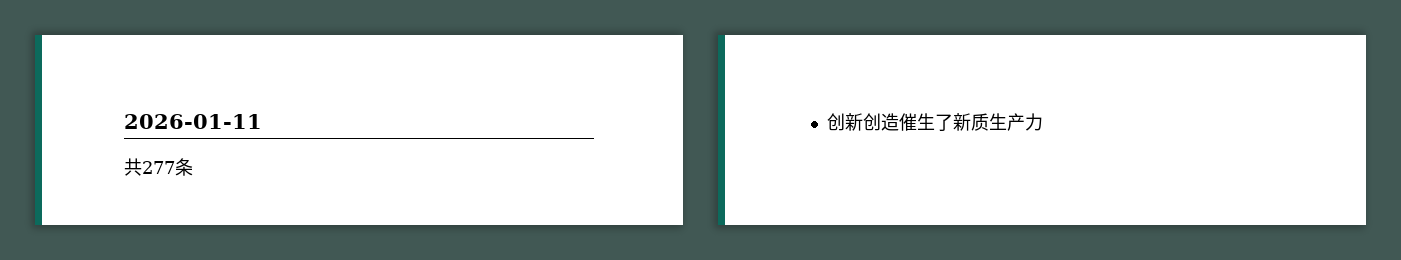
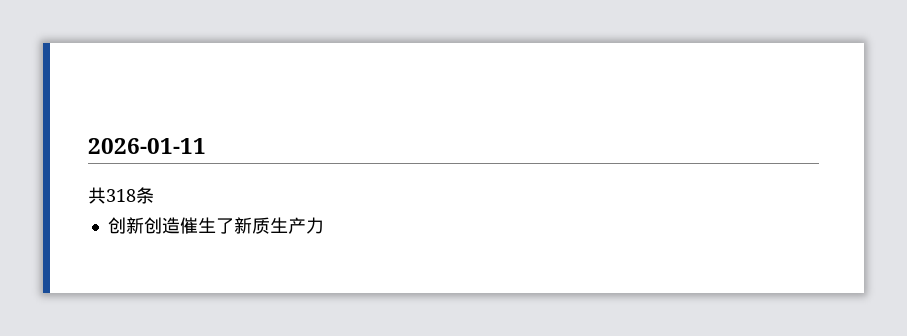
[142,161,175,174] 277 -> [106,189,136,202] 318

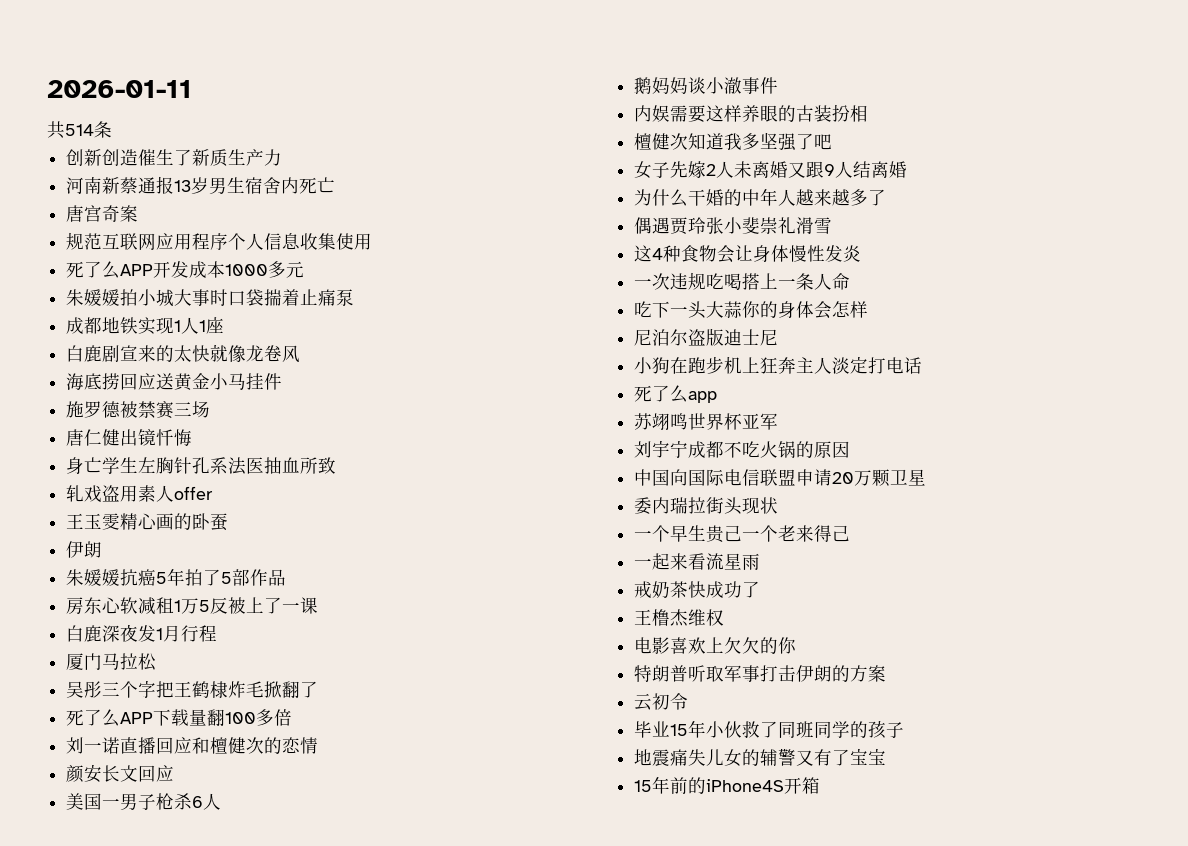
[106,189,136,202] 318 -> [65,124,94,136] 514
(324, 225) none -> [66,176,336,194] [66,205,139,222] [66,232,373,251] [66,261,305,279] [66,289,355,307] [66,317,225,335] [66,344,301,363] [66,373,283,391] [66,401,211,419] [66,428,193,446] [66,457,337,475] [66,485,214,503] [66,513,229,531] [66,541,103,558] [66,568,287,586] [66,597,319,615] [66,624,218,642] [66,653,157,671] [66,680,319,698] [66,709,293,727] [66,737,319,754] [66,764,175,783] [66,793,222,810] [634,77,779,95] [634,104,869,123] [634,132,833,151] [634,161,908,179] [634,188,887,207] [634,217,833,235] [634,245,862,263] [634,272,851,290] [634,301,869,319] [634,328,779,346] [634,356,923,374] [634,385,718,403] [634,413,779,430] [634,440,851,458] [634,469,927,487] [634,497,779,515] [634,525,851,543] [634,553,761,570] [634,581,761,599] [634,609,725,627] [634,637,797,654] [634,665,887,683] [634,693,689,711] [634,720,905,739] [634,748,887,767] [634,776,821,794] // 河南新蔡通报13岁男生宿舍内死亡 // 唐宫奇案 // 规范互联网应用程序个人信息收集使用 // 死了么APP开发成本1000多元 // 朱媛媛拍小城大事时口袋揣着止痛泵 // 成都地铁实现1人1座 // 白鹿剧宣来的太快就像龙卷风 // 海底捞回应送黄金小马挂件 // 施罗德被禁赛三场 // 唐仁健出镜忏悔 // 身亡学生左胸针孔系法医抽血所致 // 轧戏盗用素人offer // 王玉雯精心画的卧蚕 // 伊朗 // 朱媛媛抗癌5年拍了5部作品 // 房东心软减租1万5反被上了一课 // 白鹿深夜发1月行程 // 厦门马拉松 // 吴彤三个字把王鹤棣炸毛掀翻了 // 死了么APP下载量翻100多倍 // 刘一诺直播回应和檀健次的恋情 // 颜安长文回应 // 美国一男子枪杀6人 // 鹅妈妈谈小澈事件 // 内娱需要这样养眼的古装扮相 // 檀健次知道我多坚强了吧 // 女子先嫁2人未离婚又跟9人结离婚 // 为什么干婚的中年人越来越多了 // 偶遇贾玲张小斐崇礼滑雪 // 这4种食物会让身体慢性发炎 // 一次违规吃喝搭上一条人命 // 吃下一头大蒜你的身体会怎样 // 尼泊尔盗版迪士尼 // 小狗在跑步机上狂奔主人淡定打电话 // 死了么app // 苏翊鸣世界杯亚军 // 刘宇宁成都不吃火锅的原因 // 中国向国际电信联盟申请20万颗卫星 // 委内瑞拉街头现状 // 一个早生贵己一个老来得己 // 一起来看流星雨 // 戒奶茶快成功了 // 王橹杰维权 // 电影喜欢上欠欠的你 // 特朗普听取军事打击伊朗的方案 // 云初令 // 毕业15年小伙救了同班同学的孩子 // 地震痛失儿女的辅警又有了宝宝 // 15年前的iPhone4S开箱

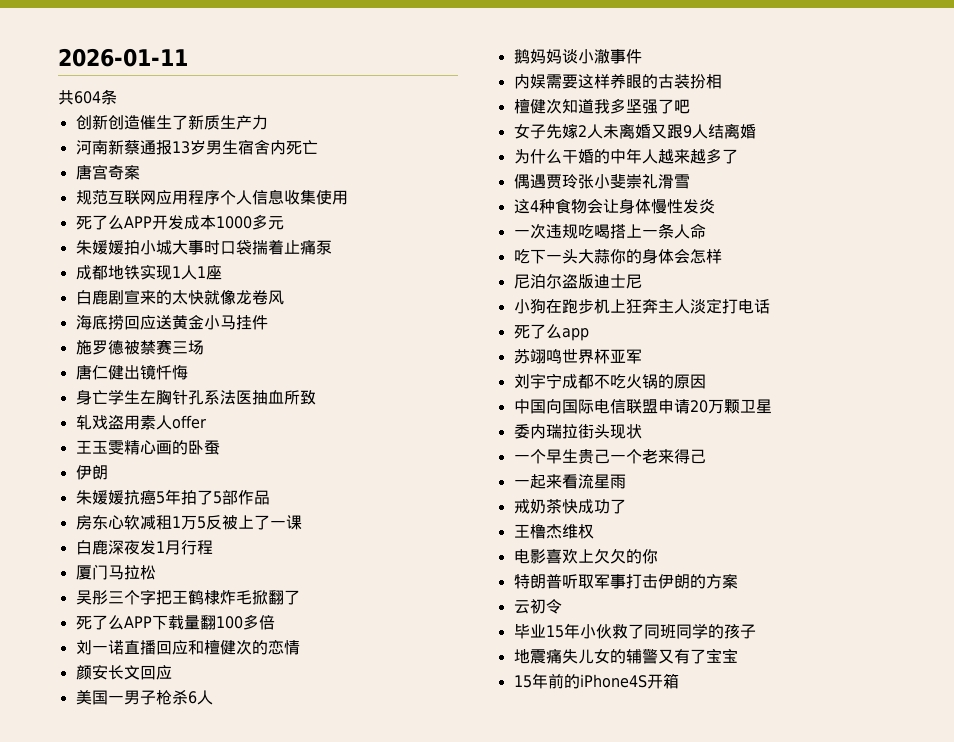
[65,124,94,136] 514 -> [74,91,101,104] 604

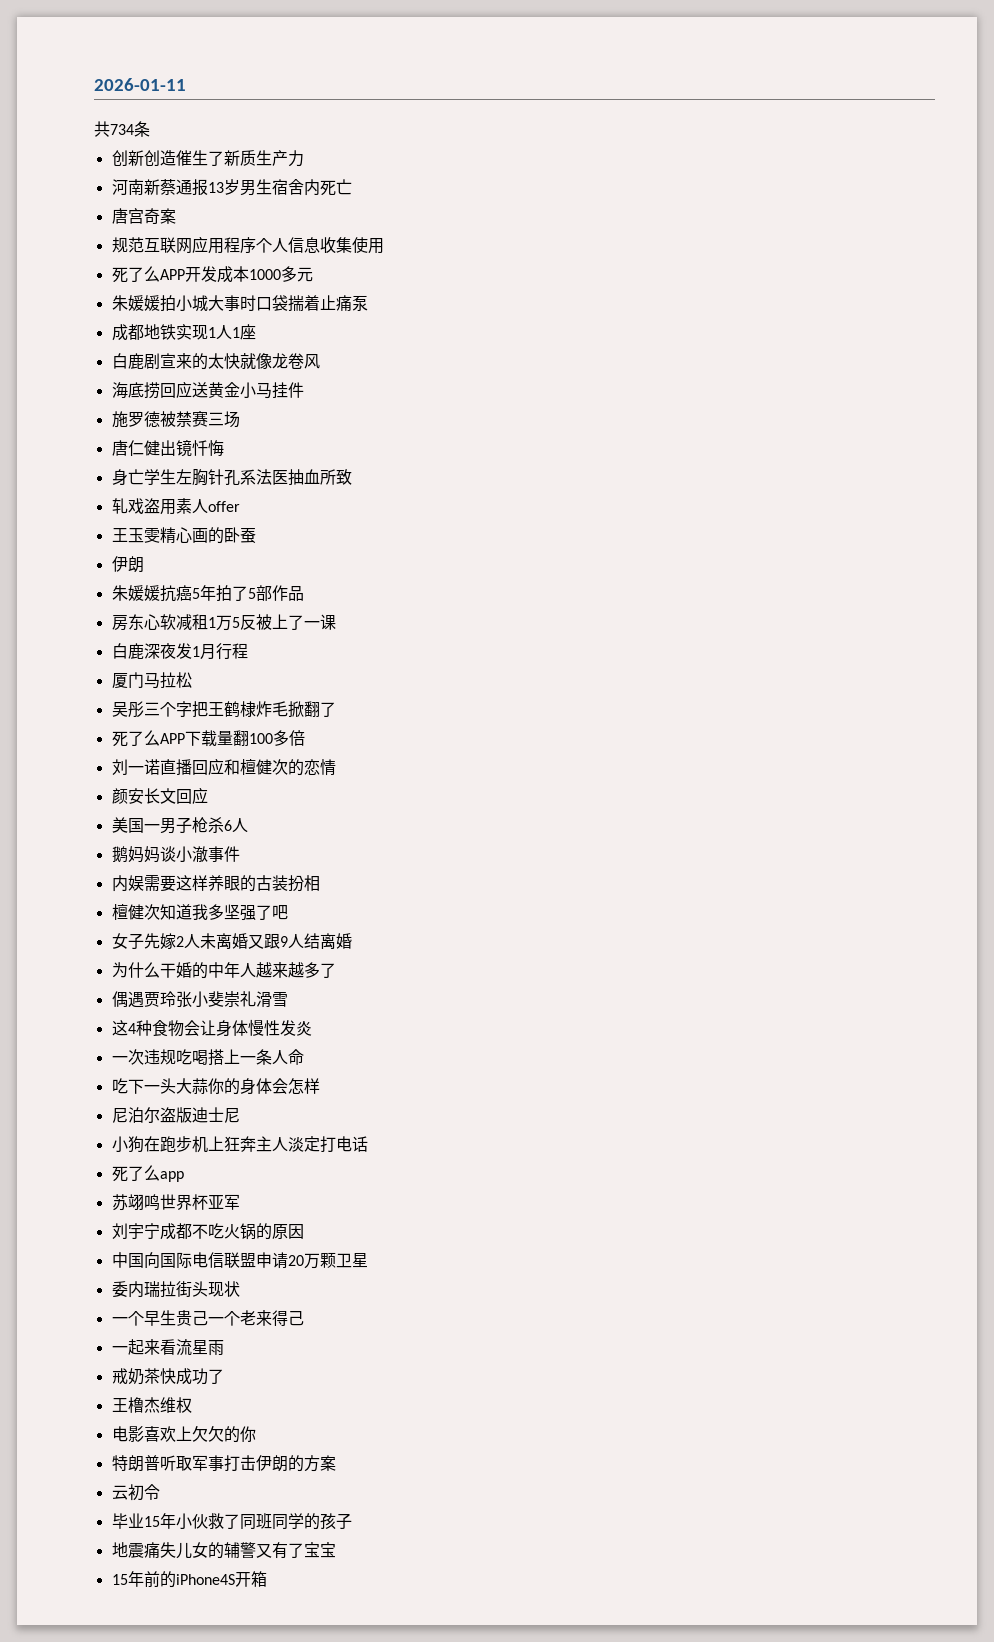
[74,91,101,104] 604 -> [110,124,134,135] 734

